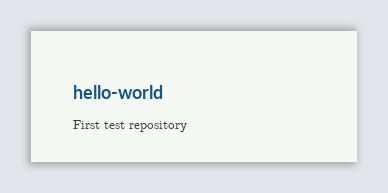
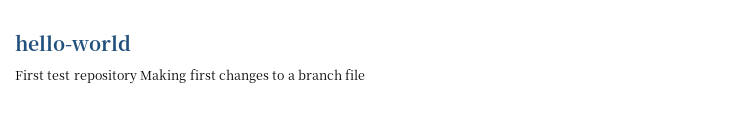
(187, 126) none -> [140,69,366,83] Making first changes to a branch file

